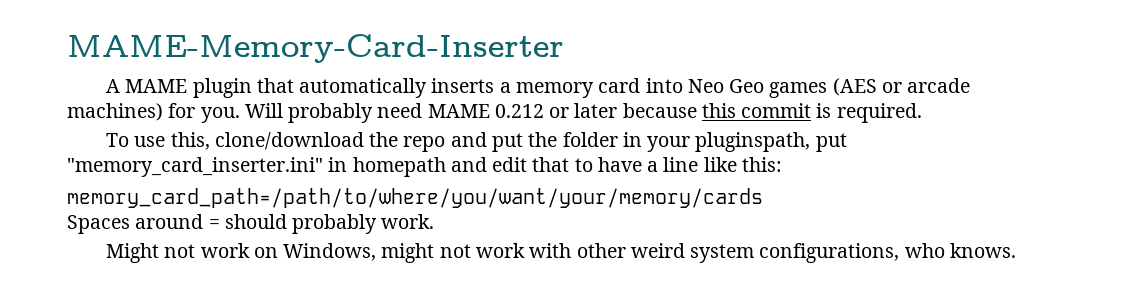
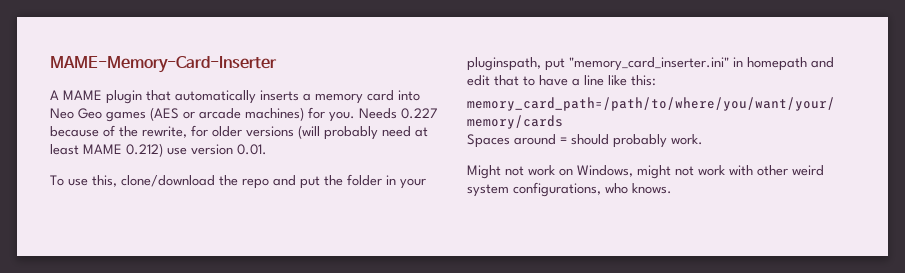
[244,103,922,123] Will probably need MAME 0.212 or later because this commit is required. -> [359,108,438,119] [50,125,428,140] [50,143,267,157] Needs 0.227 because of the rewrite, for older versions (will probably need at least MAME 0.212) use version 0.01.

